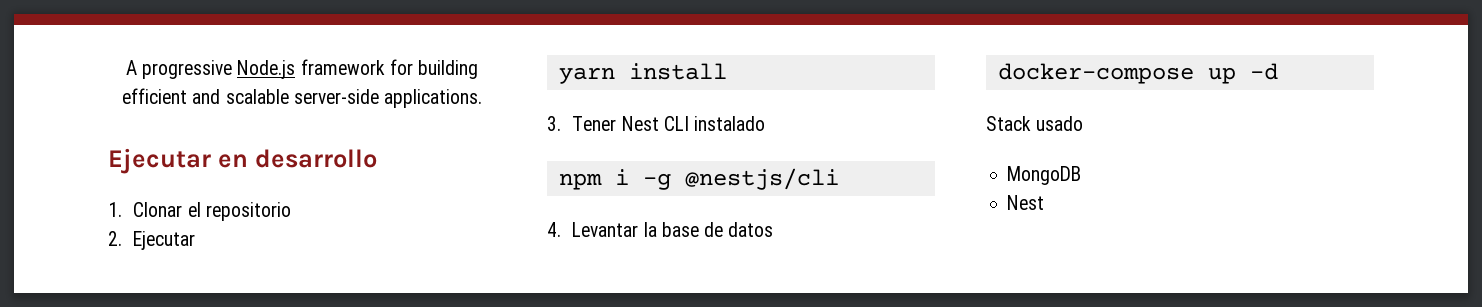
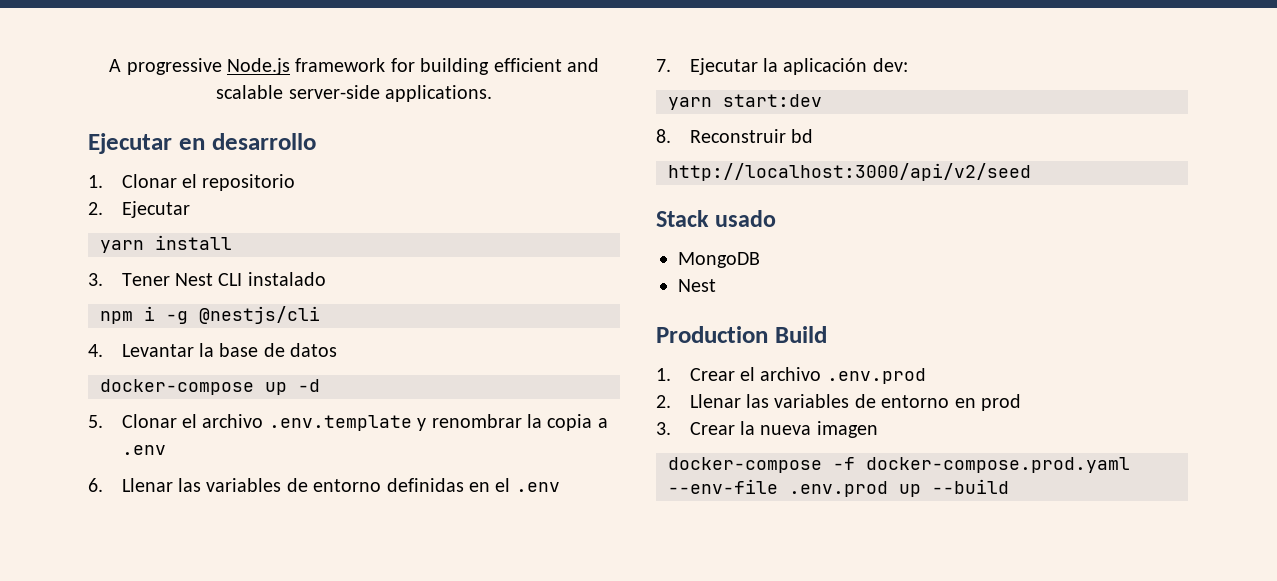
[986,116,1084,131] [1007,166,1082,185] [1007,195,1045,210] Stack usado // MongoDB // Nest -> [88,414,608,431] [121,445,166,455] [88,478,560,492] [656,58,908,75] [668,94,822,110] [656,129,814,143] [668,163,1031,181] [656,210,777,227] [678,252,760,268] [678,279,716,292] [656,326,827,343] [656,367,926,384] [656,394,1022,411] [656,421,878,438] [668,457,1130,473] [668,479,1009,497] 5. Clonar el archivo .env.template y renombrar la copia a .env // 6. Llenar las variables de entorno definidas en el .env // 7. Ejecutar la aplicación dev: // yarn start:dev // 8. Reconstruir bd // http://localhost:3000/api/v2/seed // Stack usado // MongoDB // Nest // Production Build // 1. Crear el archivo .env.prod // 2. Llenar las variables de entorno en prod // 3. Crear la nueva imagen // docker-compose -f docker-compose.prod.yaml --env-file .env.prod up --build

